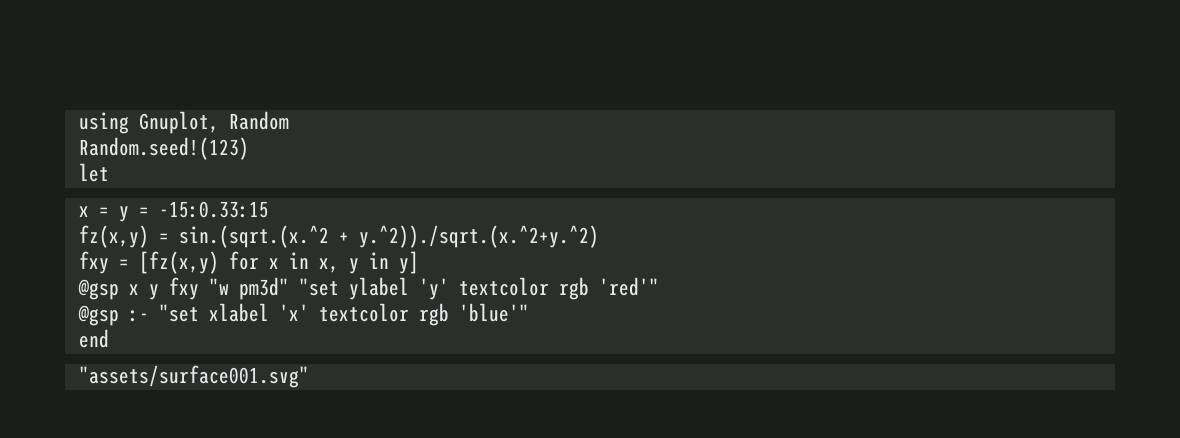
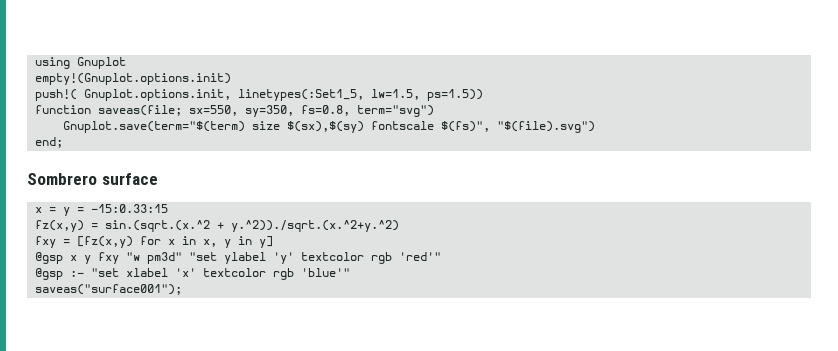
[138,111,289,134] [78,137,249,160] [78,163,109,182] Gnuplot, Random // Random.seed!(123) // let -> [77,57,127,69] [35,73,232,85] [35,89,484,101] [35,105,435,117] [63,121,596,133] [35,137,64,148] [27,173,158,185] Gnuplot // empty!(Gnuplot.options.init) // push!( Gnuplot.options.init, linetypes(:Set1_5, lw=1.5, ps=1.5)) // function saveas(file; sx=550, sy=350, fs=0.8, term="svg") // Gnuplot.save(term="$(term) size $(sx),$(sy) fontscale $(fs)", "$(file).svg") // end; // Sombrero surface
[78,329,109,348] [78,365,309,388] end // "assets/surface001.svg" -> [35,284,183,295] saveas("surface001");

